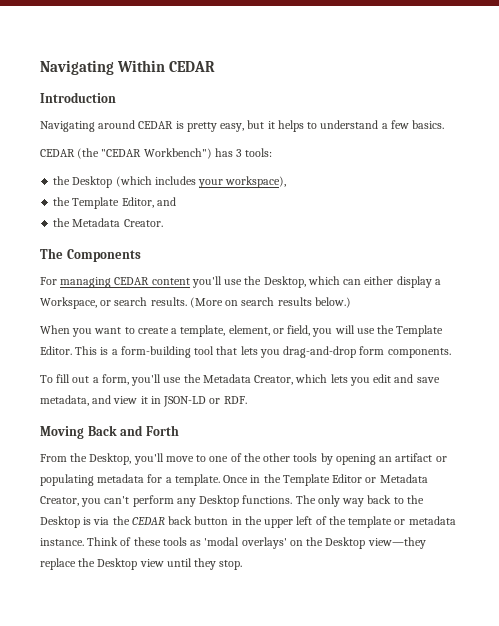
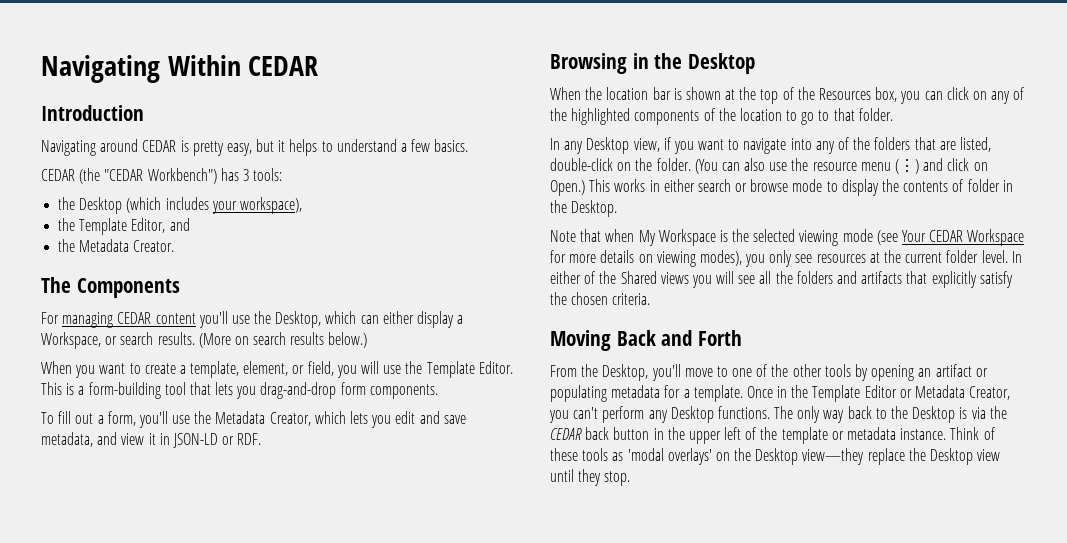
(247, 400) none -> [550,53,756,74] [550,87,1025,104] [550,108,893,125] [550,137,991,154] [550,158,988,174] [550,179,1013,196] [550,200,618,217] [550,229,1025,246] [550,250,1022,267] [550,271,1013,288] [550,292,651,305] // Browsing in the Desktop // When the location bar is shown at the top of the Resources box, you can click on any of the highlighted components of the location to go to that folder. // In any Desktop view, if you want to navigate into any of the folders that are listed, double-click on the folder. (You can also use the resource menu (⋮) and click on Open.) This works in either search or browse mode to display the contents of folder in the Desktop. // Note that when My Workspace is the selected viewing mode (see Your CEDAR Workspace for more details on viewing modes), you only see resources at the current folder level. In either of the Shared views you will see all the folders and artifacts that explicitly satisfy the chosen criteria.

